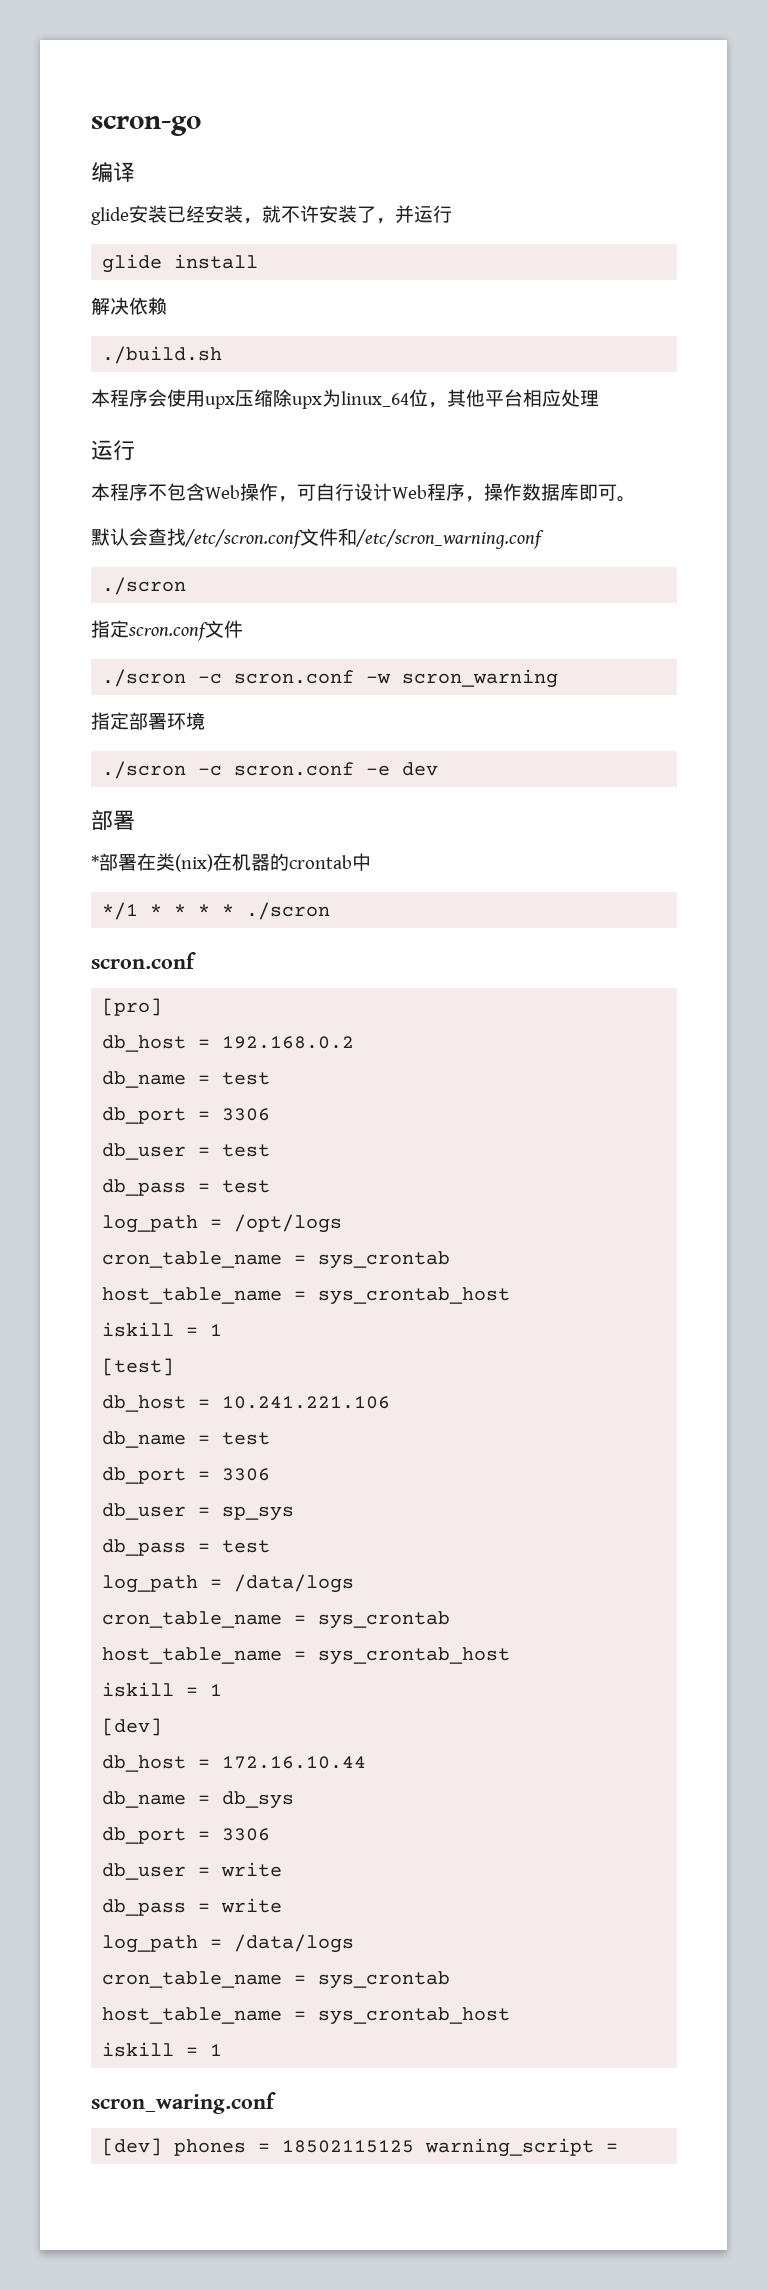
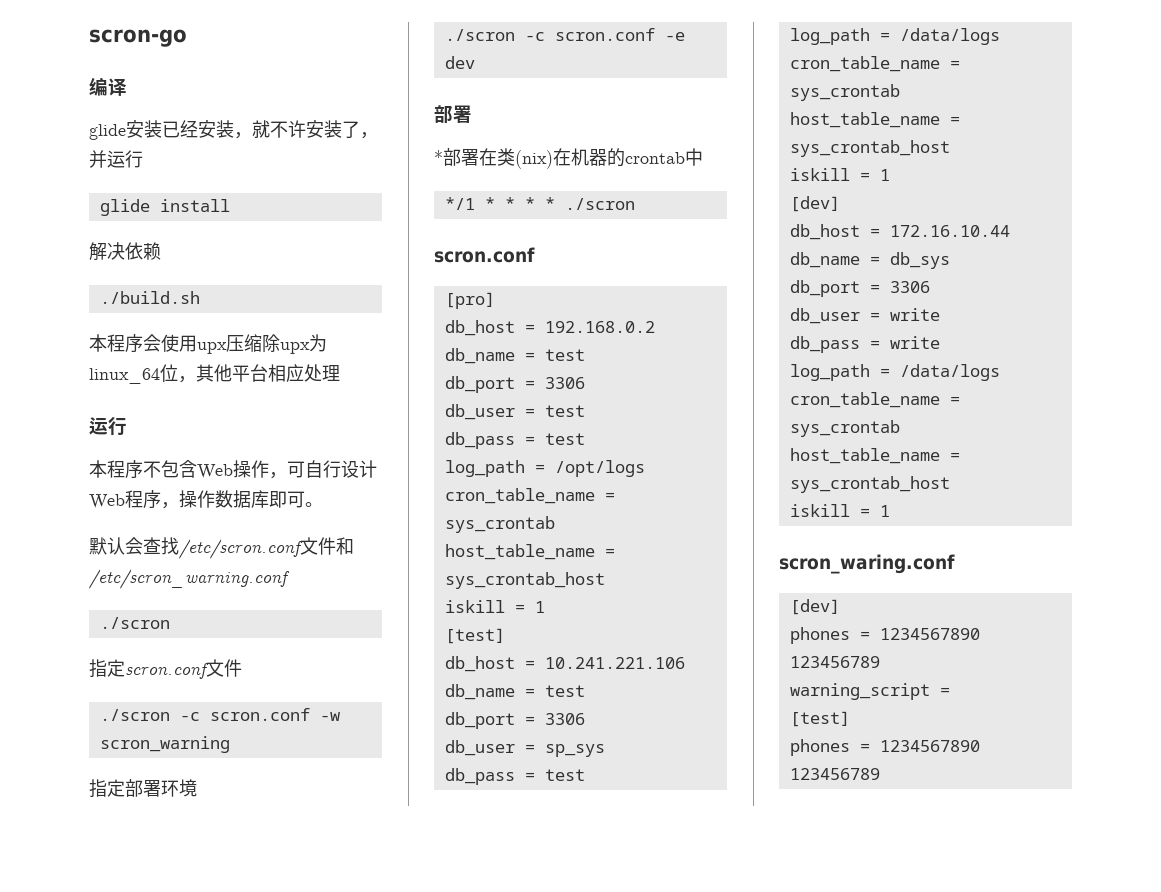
[174,2139,415,2156] phones = 18502115125 -> [789,627,980,644] [789,656,880,668] // phones = 1234567890 123456789 //
(619, 2147) none -> [789,711,850,727] [789,739,980,756] [789,768,880,780] // [test] // phones = 1234567890 123456789

